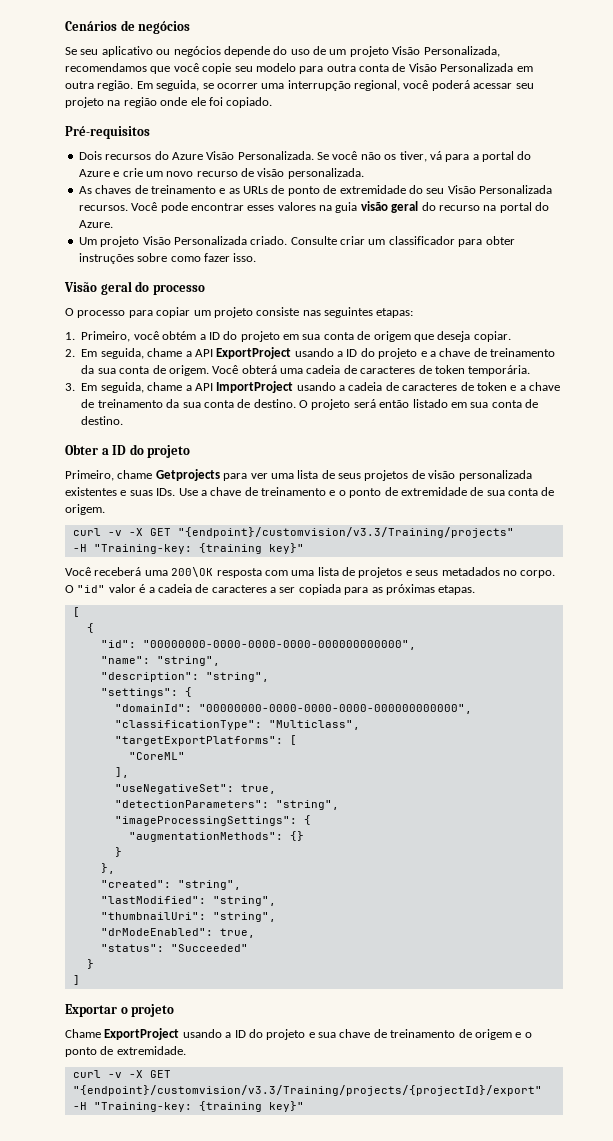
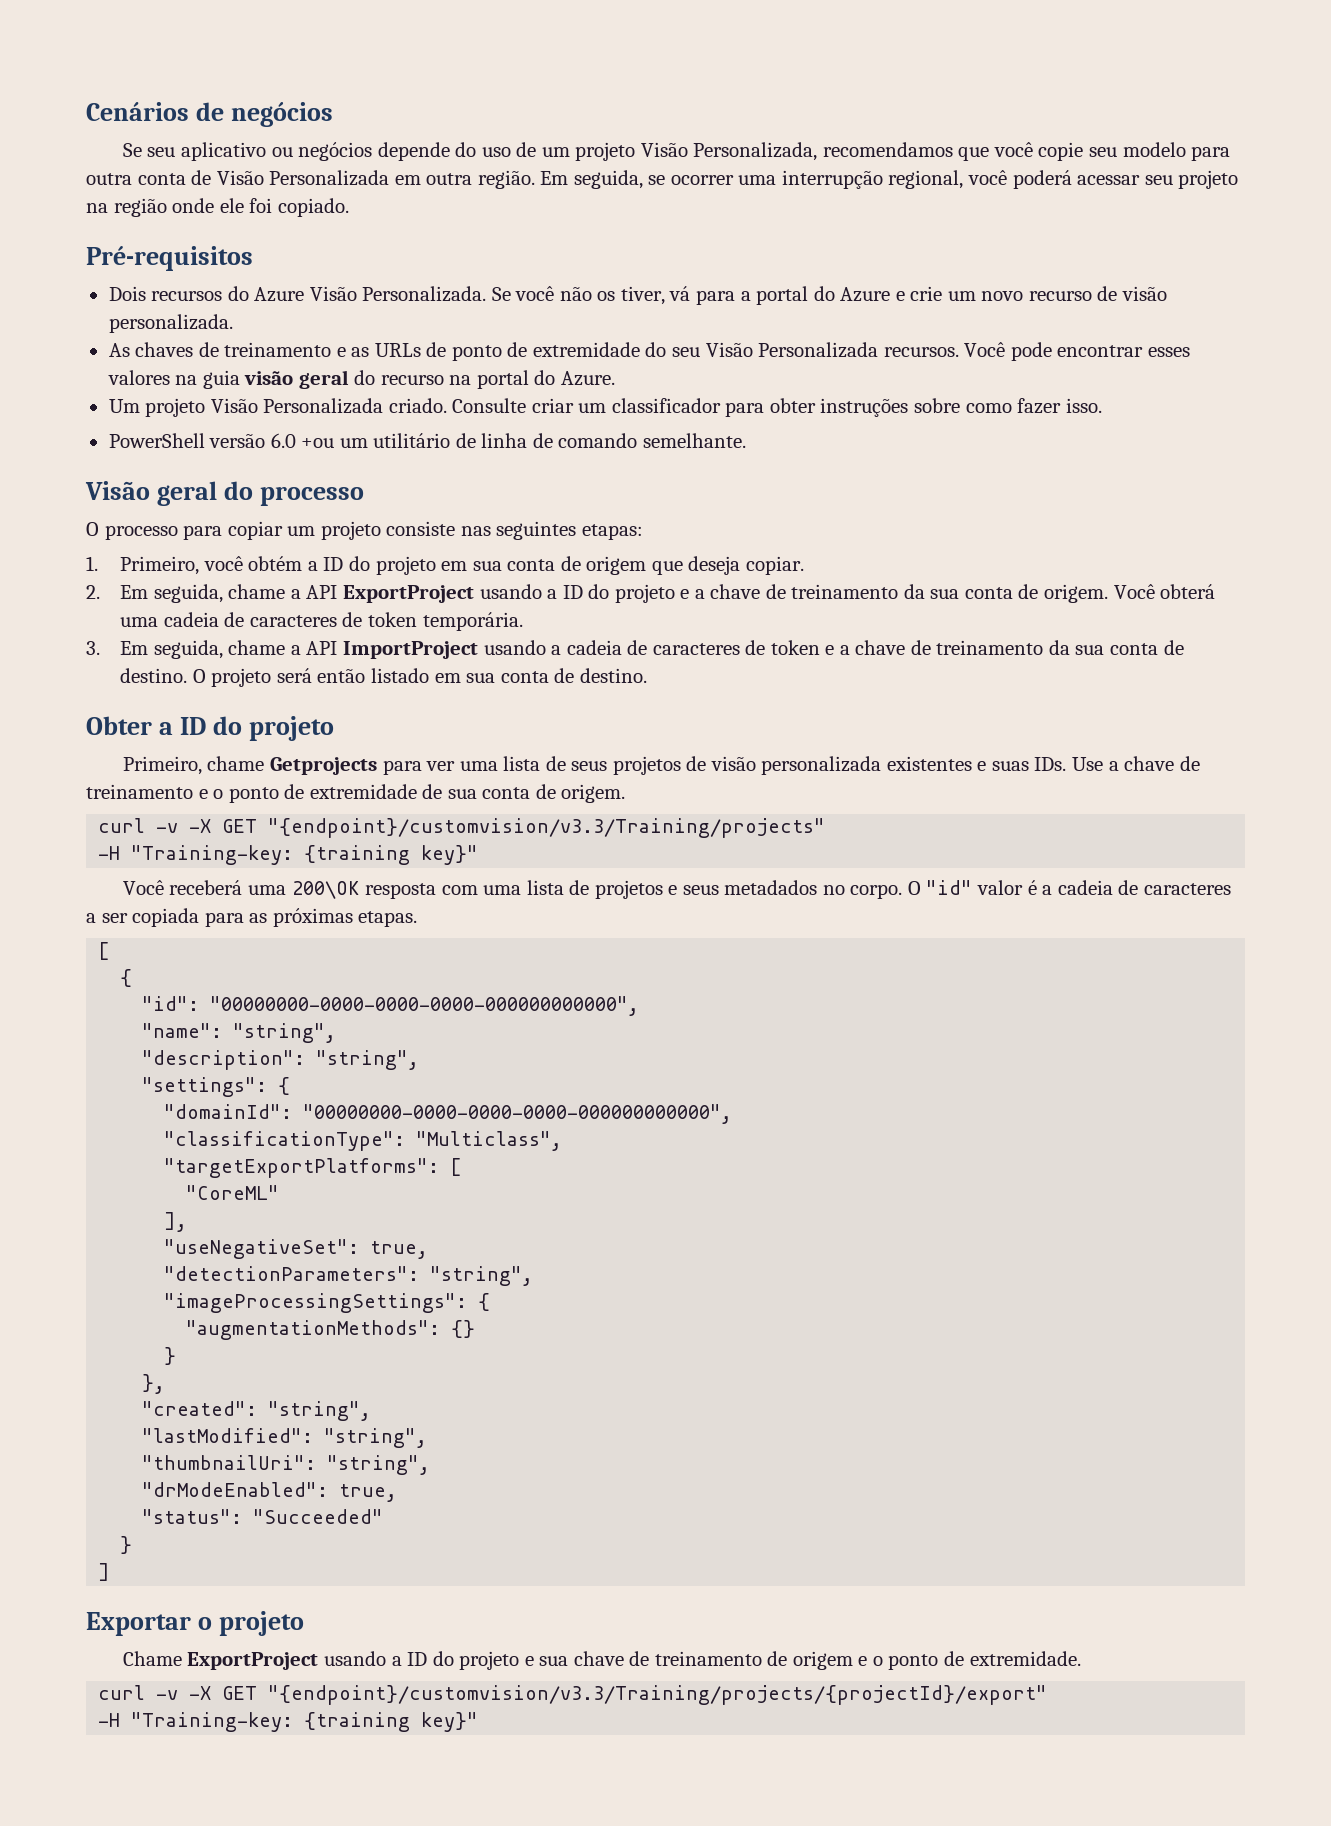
(257, 257) none -> [108,433,746,448] // PowerShell versão 6.0 +ou um utilitário de linha de comando semelhante.

